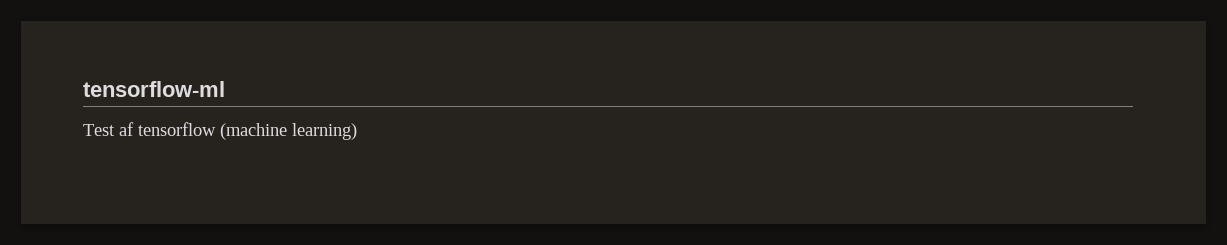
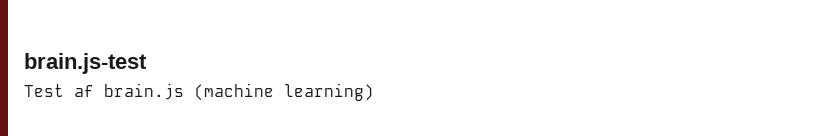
[83,81,225,97] tensorflow-ml -> [24,53,147,74] brain.js-test
[138,122,216,136] tensorflow -> [104,83,184,100] brain.js

